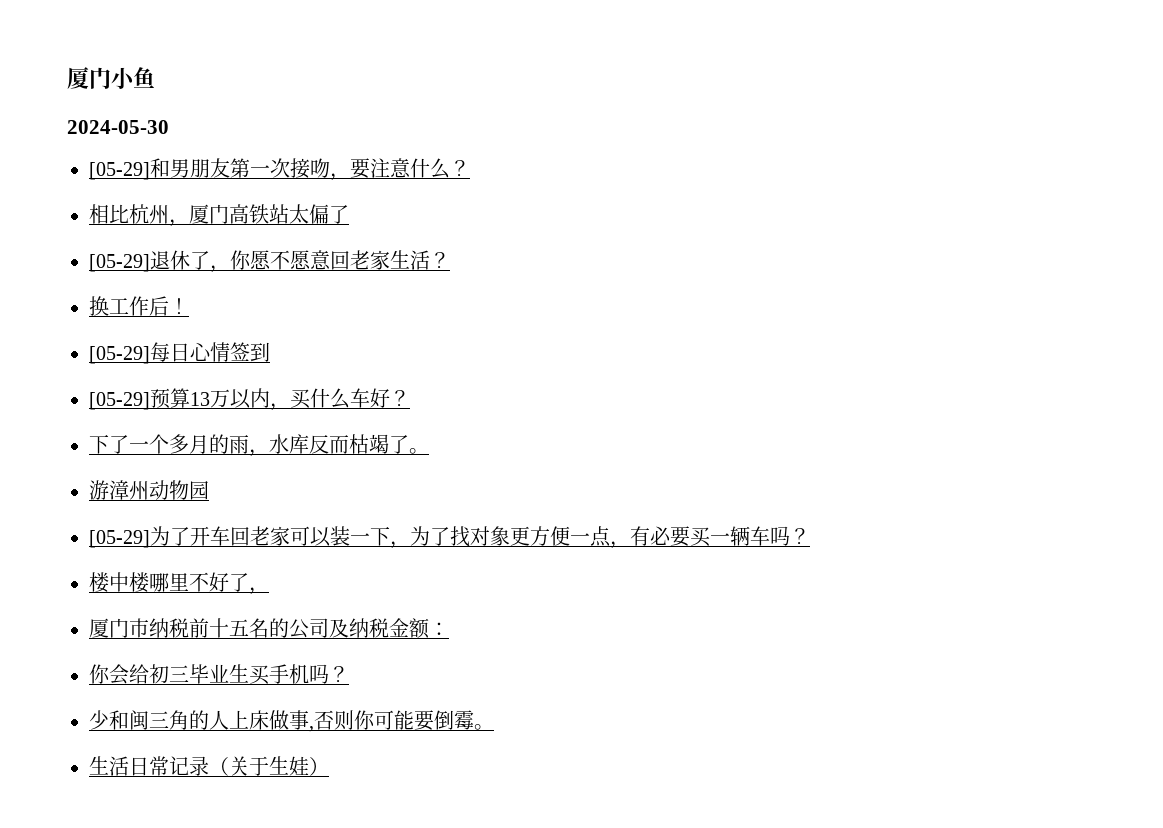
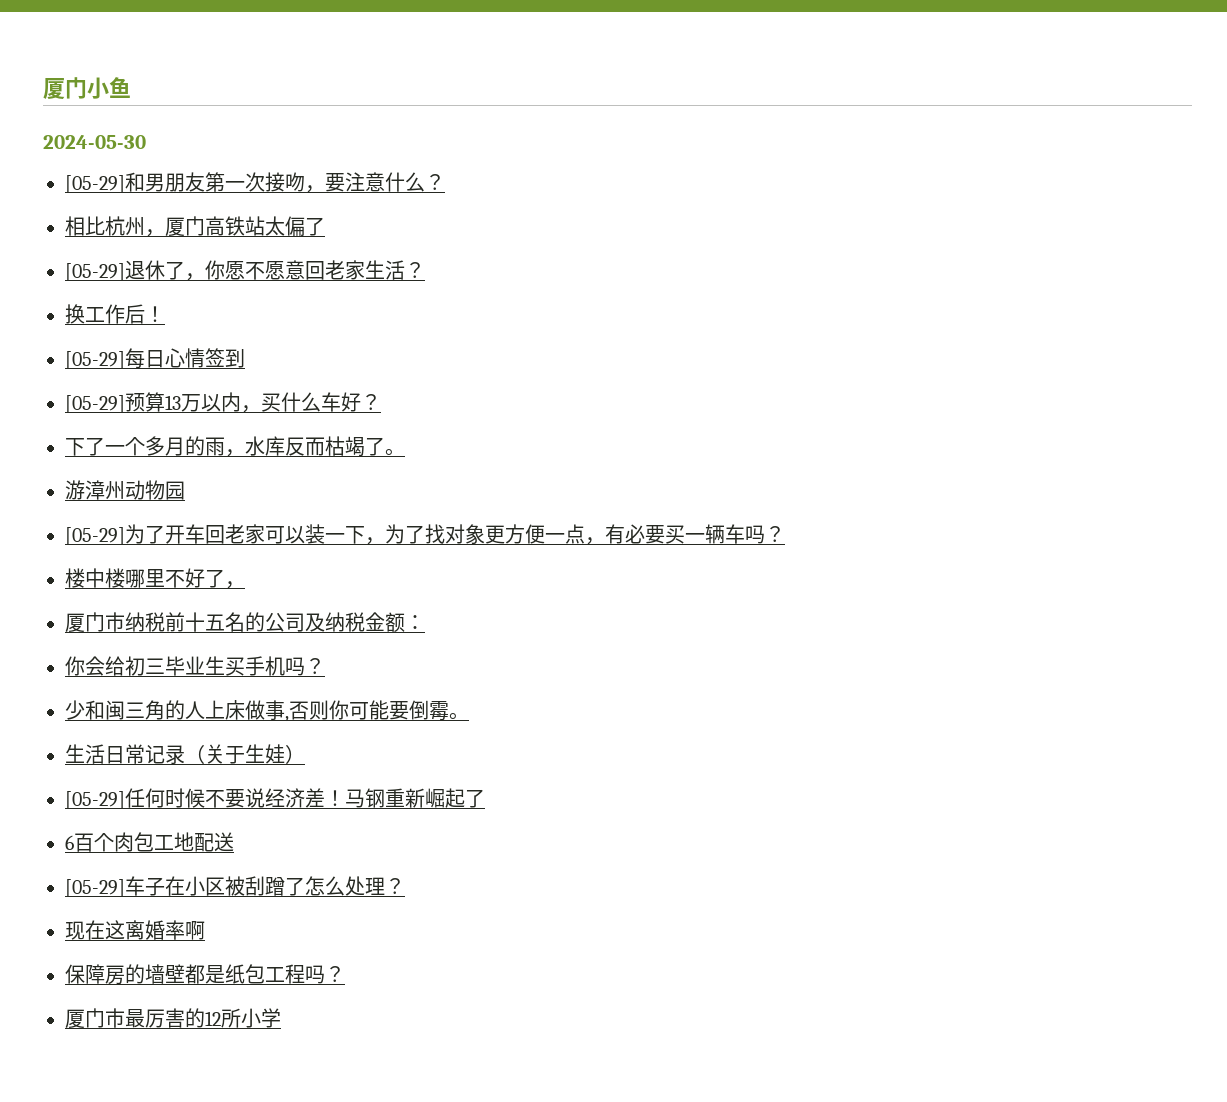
(329, 766) none -> [65,788,485,809] [65,832,234,852] [65,876,405,897] [65,920,205,940] [65,964,345,985] [65,1008,281,1028] // [05-29]任何时候不要说经济差！马钢重新崛起了 // 6百个肉包工地配送 // [05-29]车子在小区被刮蹭了怎么处理？ // 现在这离婚率啊 // 保障房的墙壁都是纸包工程吗？ // 厦门市最厉害的12所小学

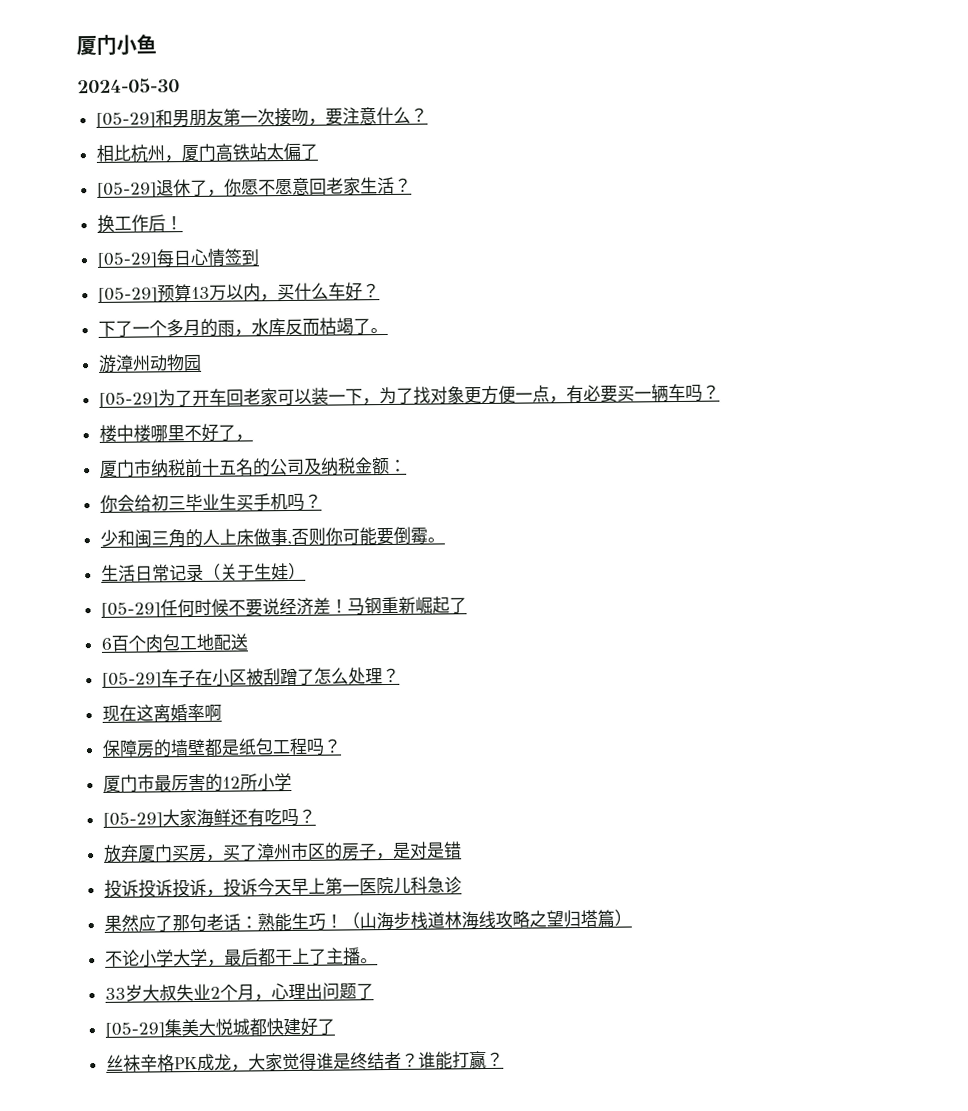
(281, 1018) none -> [102,807,316,828] [102,841,462,863] [103,876,462,898] [103,909,632,933] [104,947,378,968] [104,982,374,1002] [104,1017,335,1038] [105,1051,504,1072] // [05-29]大家海鲜还有吃吗？ // 放弃厦门买房，买了漳州市区的房子，是对是错 // 投诉投诉投诉，投诉今天早上第一医院儿科急诊 // 果然应了那句老话：熟能生巧！（山海步栈道林海线攻略之望归塔篇） // 不论小学大学，最后都干上了主播。 // 33岁大叔失业2个月，心理出问题了 // [05-29]集美大悦城都快建好了 // 丝袜辛格PK成龙，大家觉得谁是终结者？谁能打赢？

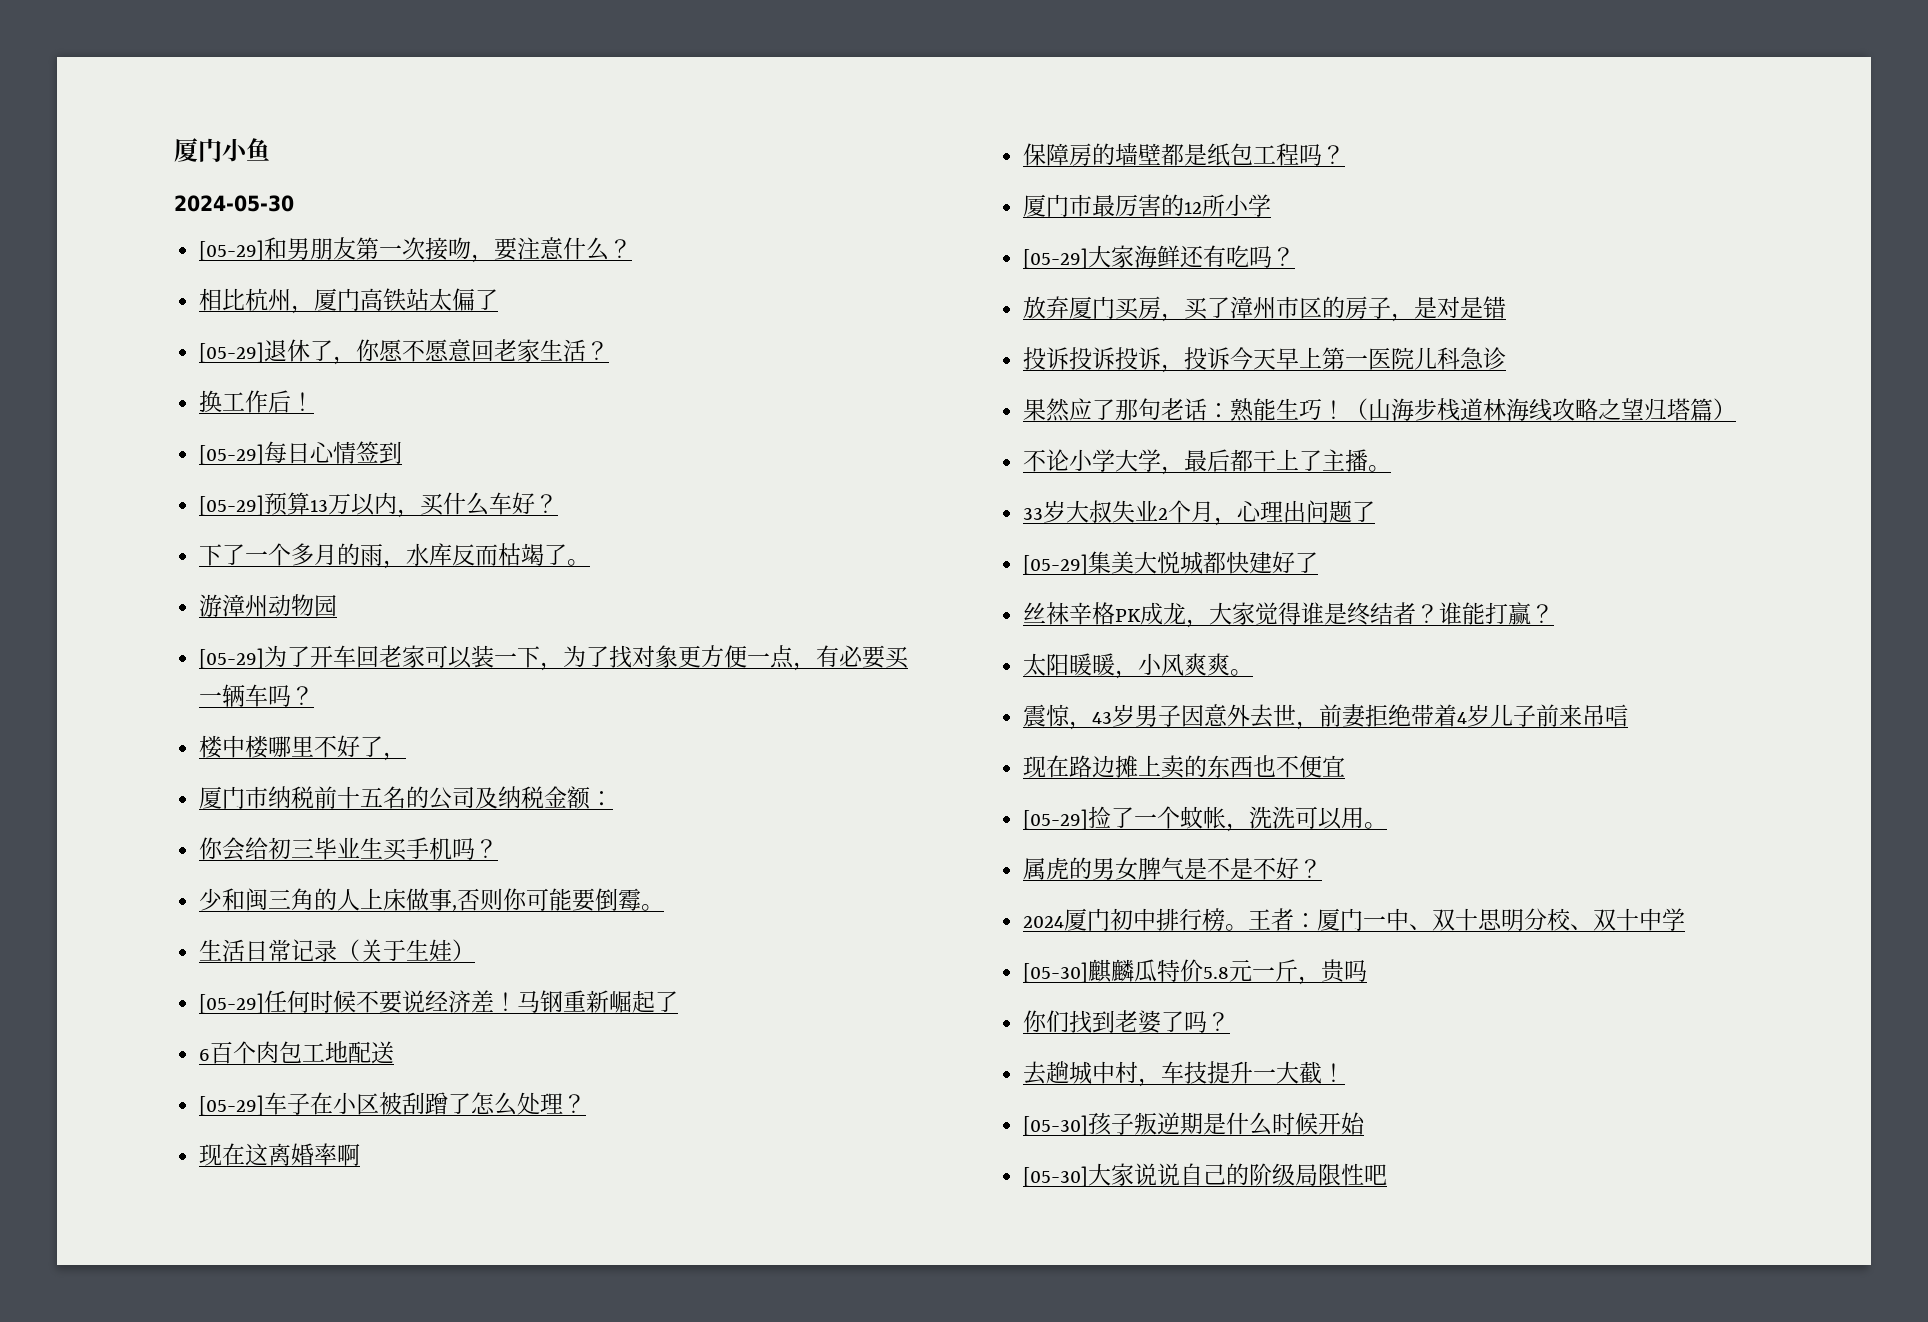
(504, 1059) none -> [1023,653,1254,679] [1023,704,1629,730] [1023,755,1346,779] [1023,806,1388,832] [1023,857,1323,881] [1023,908,1686,931] [1023,959,1368,985] [1023,1010,1231,1034] [1023,1061,1346,1087] [1023,1112,1366,1136] [1023,1163,1388,1187] // 太阳暖暖，小风爽爽。 // 震惊，43岁男子因意外去世，前妻拒绝带着4岁儿子前来吊唁 // 现在路边摊上卖的东西也不便宜 // [05-29]捡了一个蚊帐，洗洗可以用。 // 属虎的男女脾气是不是不好？ // 2024厦门初中排行榜。王者：厦门一中、双十思明分校、双十中学 // [05-30]麒麟瓜特价5.8元一斤，贵吗 // 你们找到老婆了吗？ // 去趟城中村，车技提升一大截！ // [05-30]孩子叛逆期是什么时候开始 // [05-30]大家说说自己的阶级局限性吧

